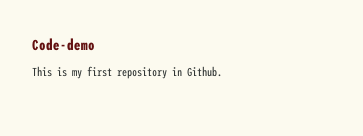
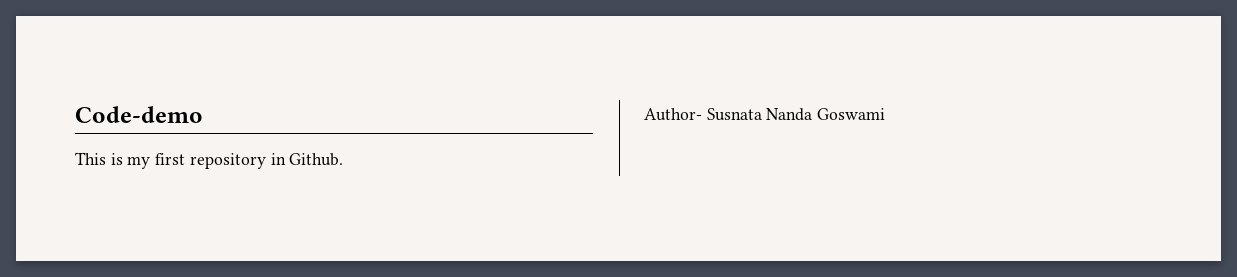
(222, 71) none -> [644,108,886,121] // Author- Susnata Nanda Goswami

